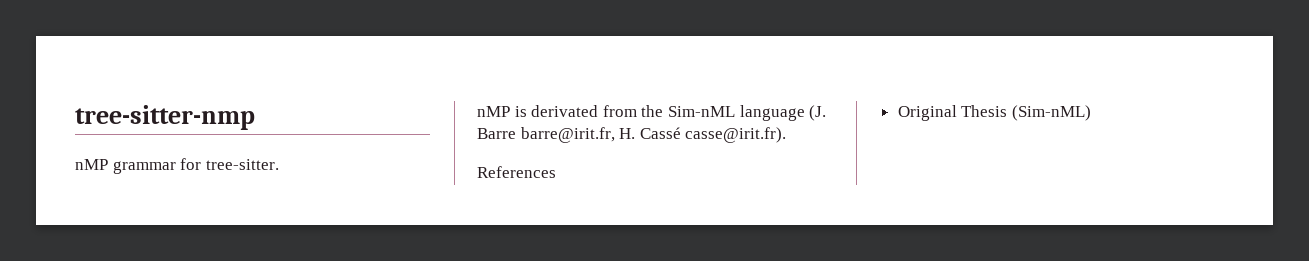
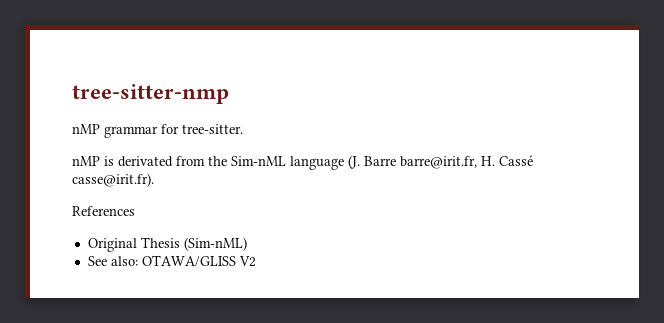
(1091, 113) none -> [87,255,256,267] // See also: OTAWA/GLISS V2

